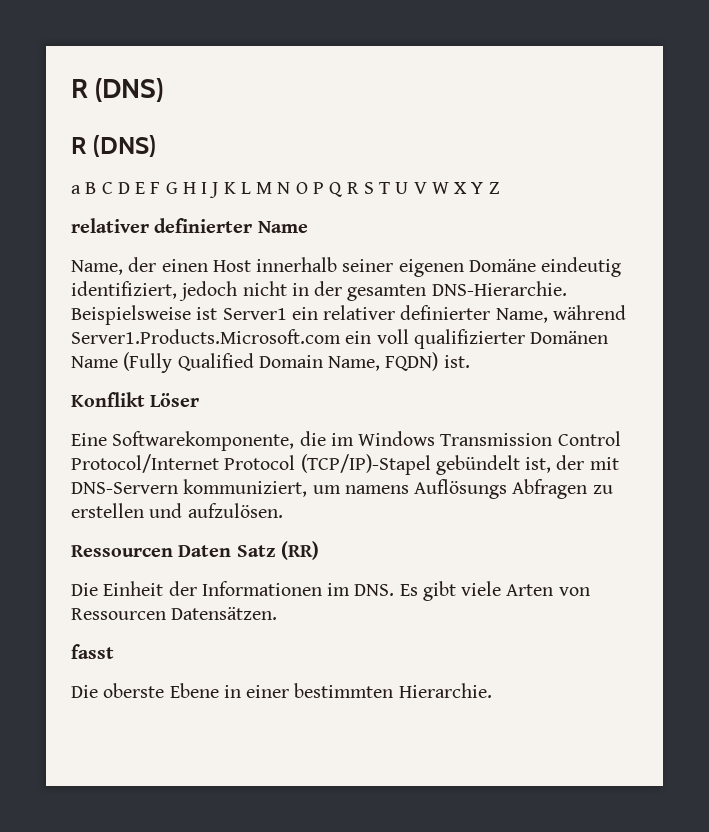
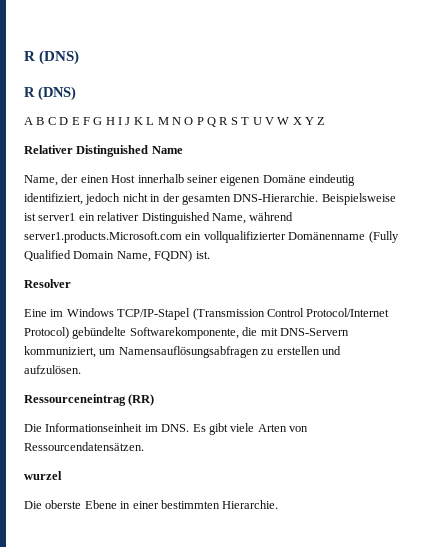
[71,185,81,194] a -> [24,117,33,125] A
[71,218,253,233] relativer definierter -> [24,145,149,157] Relativer Distinguished
[222,308,287,320] Server1 -> [38,213,76,221] server1
[400,305,491,320] definierter -> [141,212,210,224] Distinguished
[71,329,609,349] [71,356,118,368] Server1.Products.Microsoft.com ein voll qualifizierter Domänen Name -> [24,231,366,243] server1.products.Microsoft.com ein vollqualifizierter Domänenname
[71,392,200,407] Konflikt Löser -> [24,279,71,288] Resolver
[112,431,621,451] [71,454,585,475] Softwarekomponente, die im Windows Transmission Control Protocol/Internet Protocol (TCP/IP)-Stapel gebündelt ist, der -> [50,308,390,320] [24,327,258,339] im Windows TCP/IP-Stapel (Transmission Control Protocol/Internet Protocol) gebündelte Softwarekomponente, die
[344,479,588,499] namens Auflösungs Abfragen -> [118,346,259,358] Namensauflösungsabfragen
[71,545,276,557] Ressourcen Daten Satz -> [24,394,126,406] Ressourceneintrag
[103,581,322,596] Einheit der Informationen -> [45,423,143,432] Informationseinheit
[71,607,278,620] [71,644,114,659] Ressourcen Datensätzen. // fasst -> [24,442,144,451] [24,471,62,480] Ressourcendatensätzen. // wurzel

